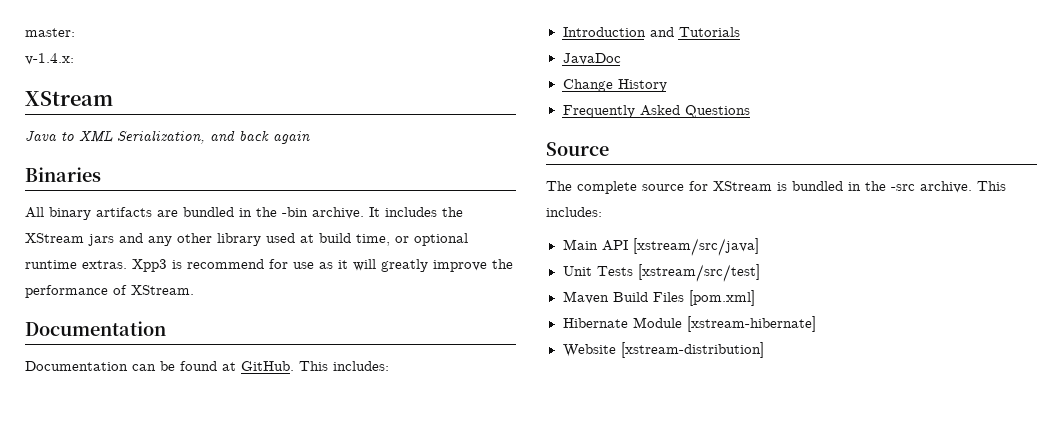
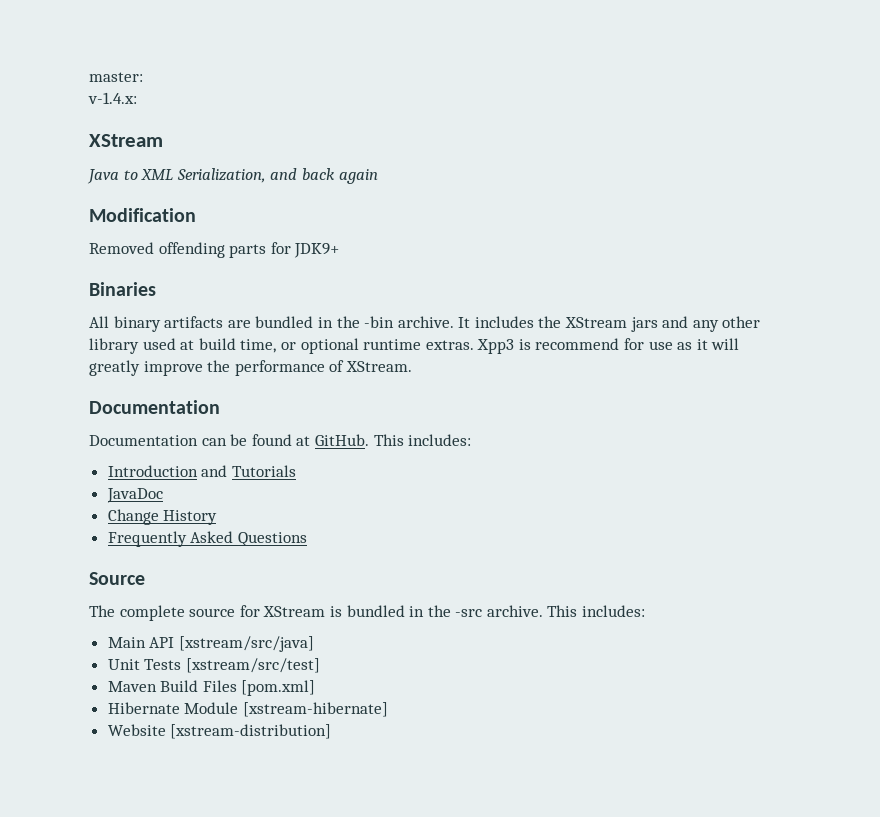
(310, 137) none -> [89,208,196,222] [89,242,340,258] // Modification // Removed offending parts for JDK9+

